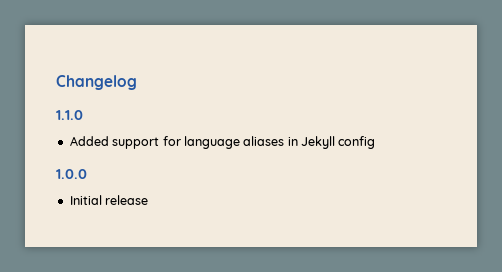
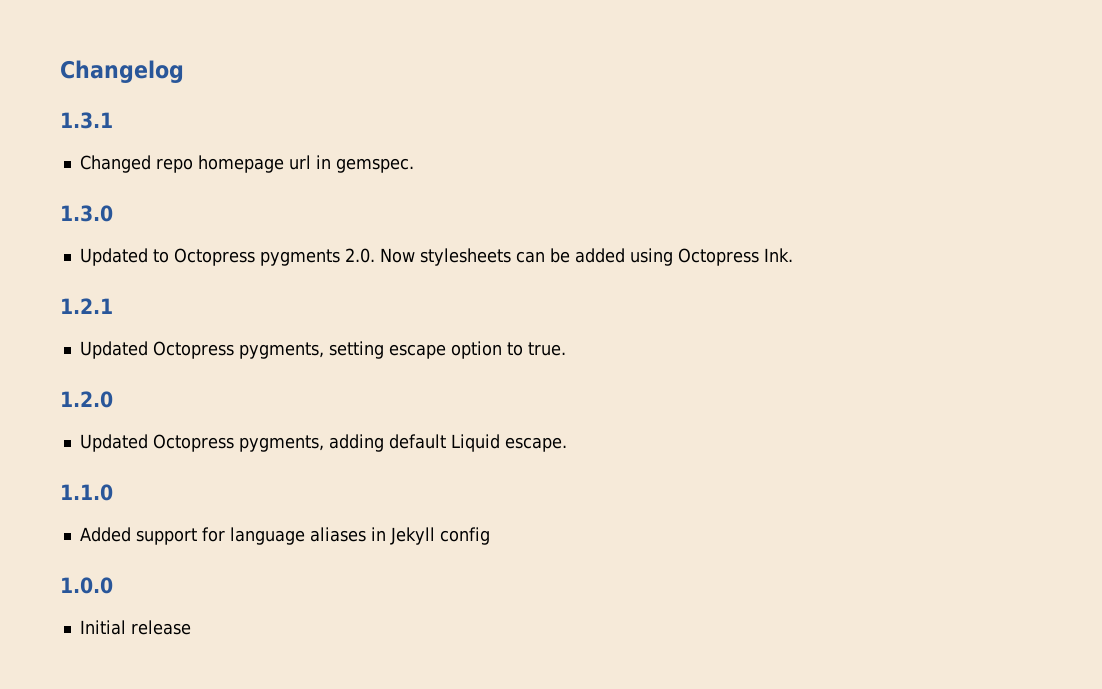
(137, 82) none -> [60,112,113,129] [79,155,414,173] [60,205,113,222] [79,248,793,266] [60,298,113,314] [79,341,566,359] [60,391,113,408] [79,434,567,452] // 1.3.1 // Changed repo homepage url in gemspec. // 1.3.0 // Updated to Octopress pygments 2.0. Now stylesheets can be added using Octopress Ink. // 1.2.1 // Updated Octopress pygments, setting escape option to true. // 1.2.0 // Updated Octopress pygments, adding default Liquid escape.

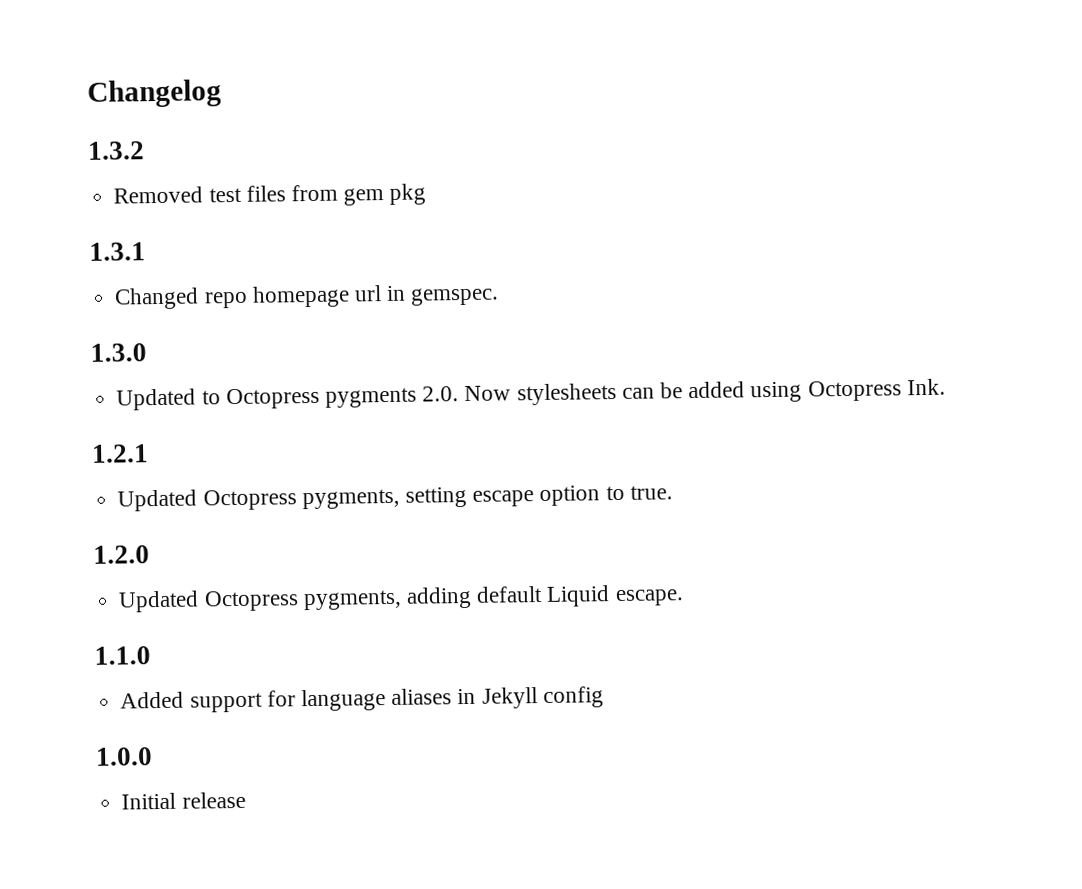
(184, 71) none -> [88,141,145,160] [113,183,427,206] // 1.3.2 // Removed test files from gem pkg

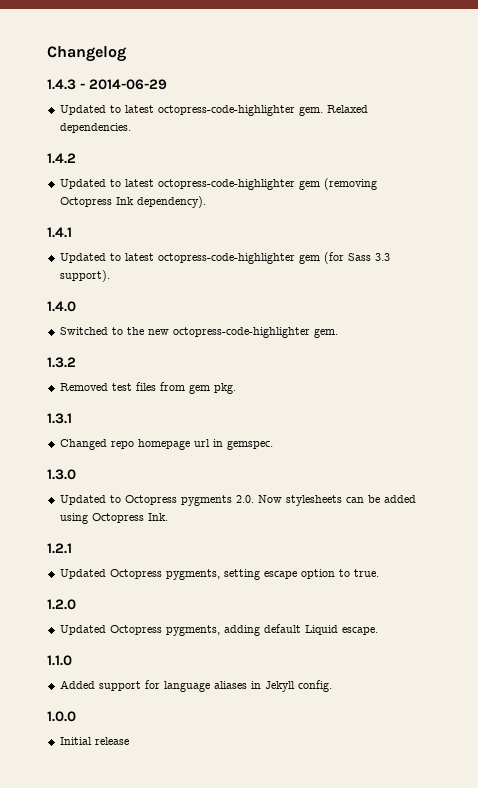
(222, 93) none -> [47,79,167,90] [59,105,368,116] [59,123,131,133] [47,153,76,164] [59,178,377,190] [59,196,206,208] [47,227,72,238] [59,252,390,264] [59,270,110,282] [47,301,76,312] [59,327,338,338] // 1.4.3 - 2014-06-29 // Updated to latest octopress-code-highlighter gem. Relaxed dependencies. // 1.4.2 // Updated to latest octopress-code-highlighter gem (removing Octopress Ink dependency). // 1.4.1 // Updated to latest octopress-code-highlighter gem (for Sass 3.3 support). // 1.4.0 // Switched to the new octopress-code-highlighter gem.
[389,183,427,205] pkg -> [213,383,236,394] pkg.
[542,686,604,709] config -> [297,680,332,692] config.

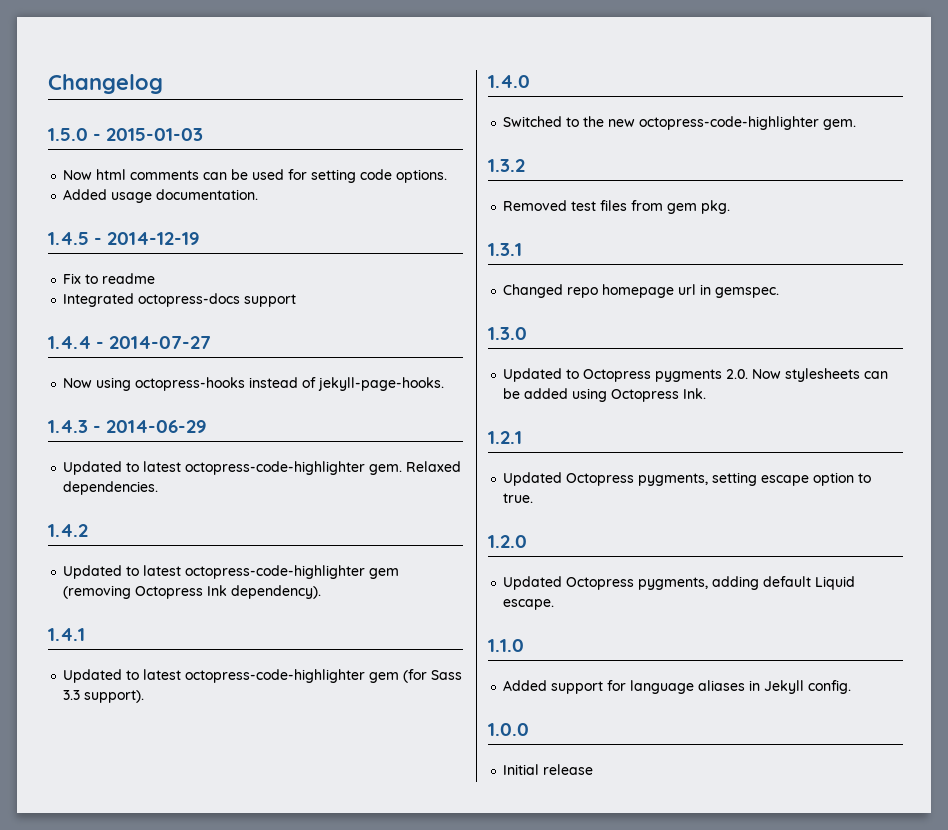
(126, 54) none -> [48,128,204,141] [63,169,448,183] [63,189,259,203] [48,232,200,245] [63,273,156,284] [63,293,297,307] [48,336,212,349] [63,377,445,391] // 1.5.0 - 2015-01-03 // Now html comments can be used for setting code options. // Added usage documentation. // 1.4.5 - 2014-12-19 // Fix to readme // Integrated octopress-docs support // 1.4.4 - 2014-07-27 // Now using octopress-hooks instead of jekyll-page-hooks.

